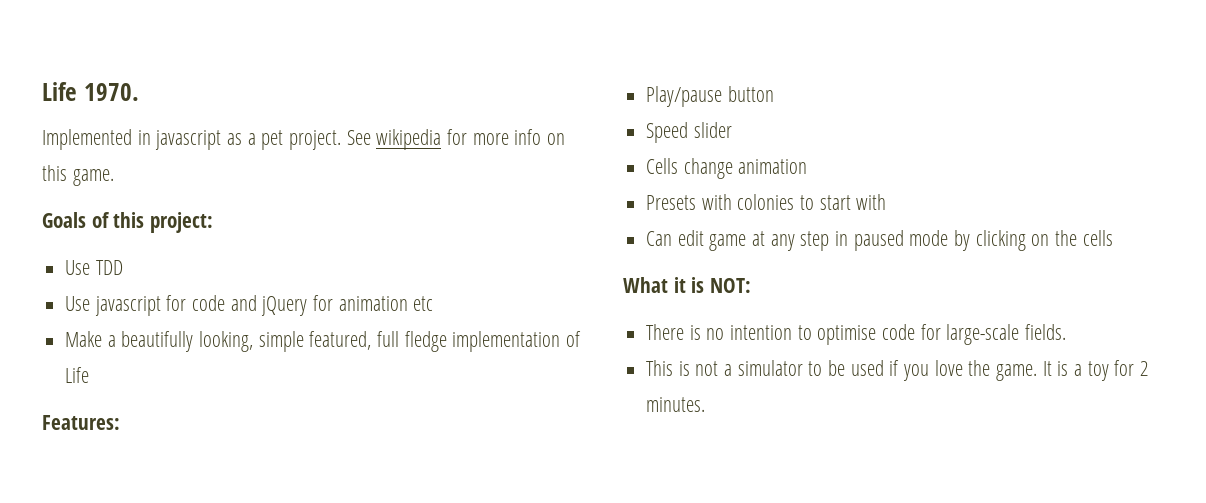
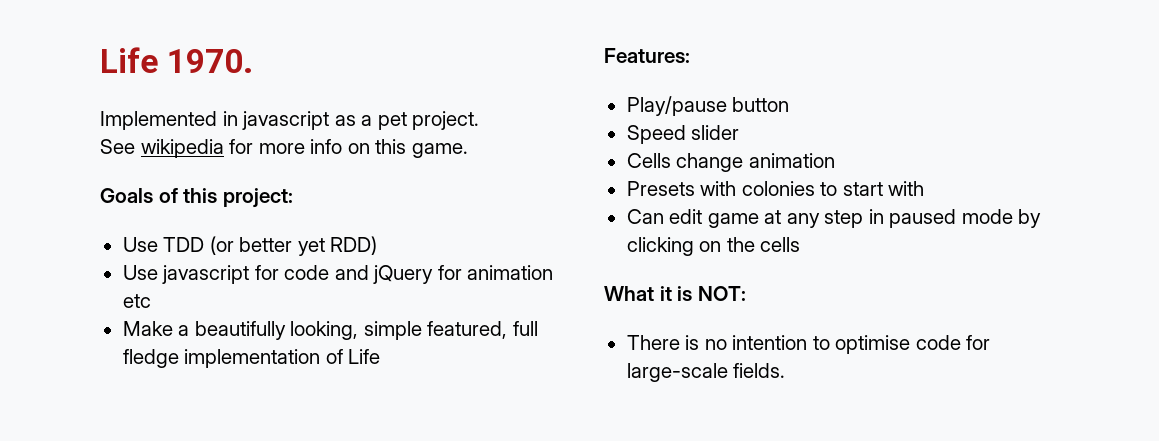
(342, 140) none -> (480, 120) //
(123, 267) none -> [209,236,378,256] (or better yet RDD)
[646,360,1149,381] [646,397,706,412] // This is not a simulator to be used if you love the game. It is a toy for 2 minutes. -> (786, 370) none

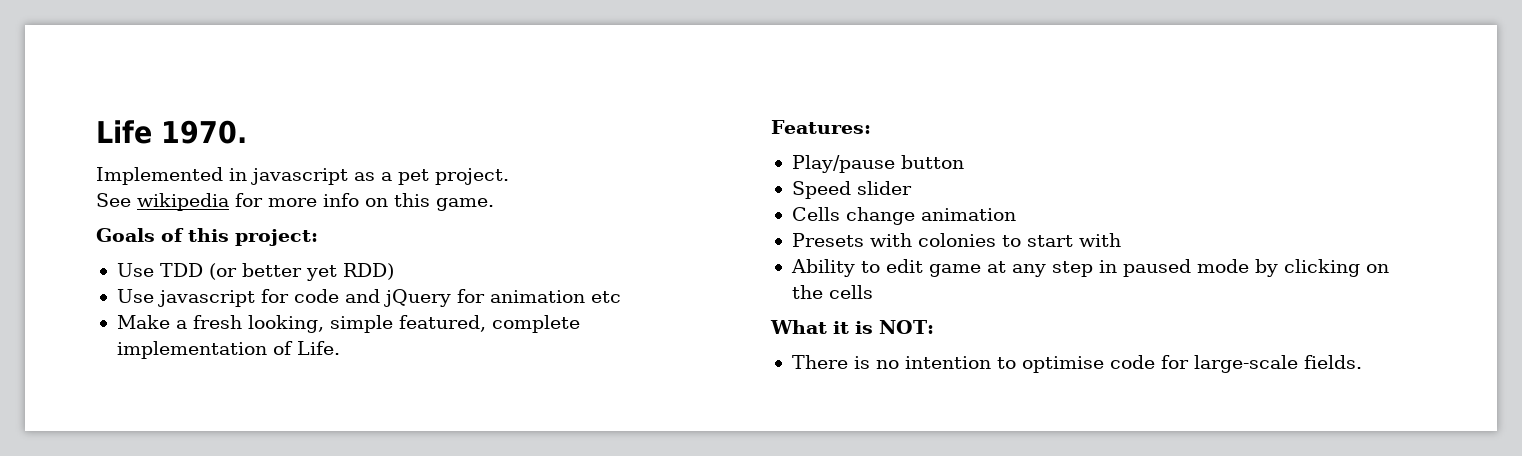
[194,321,286,340] beautifully -> [192,315,242,329] fresh
[512,321,538,336] [122,349,179,368] full fledge -> [491,315,580,333] complete
[348,349,381,364] Life -> [296,341,340,355] Life.
[626,209,664,224] Can -> [790,259,880,277] Ability to

